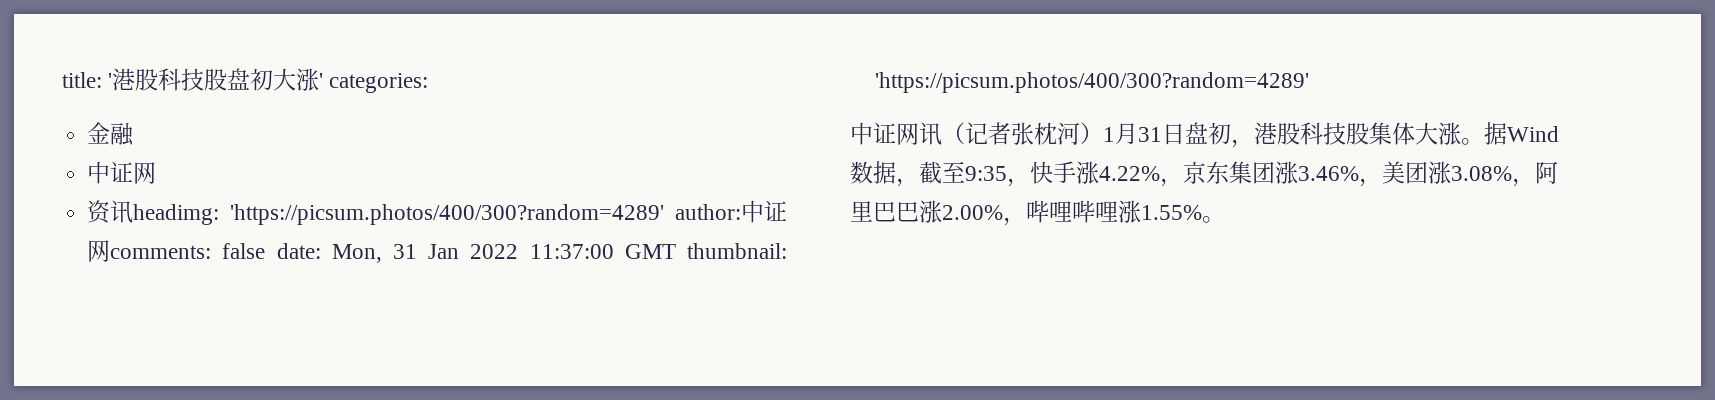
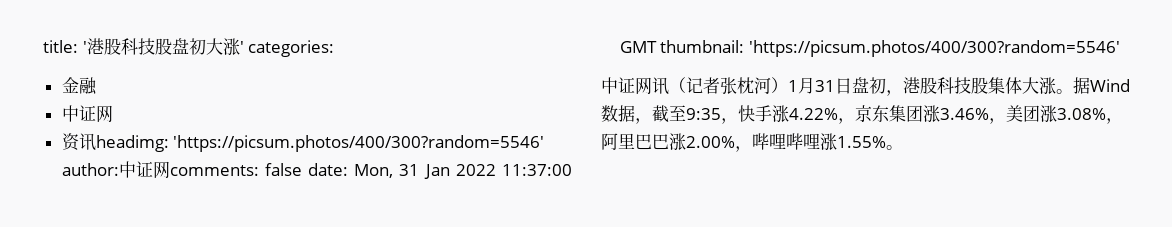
[230,204,665,225] 'https://picsum.photos/400/300?random=4289' -> [173,135,545,152] 'https://picsum.photos/400/300?random=5546'
[875,72,1310,93] 'https://picsum.photos/400/300?random=4289' -> [748,40,1120,57] 'https://picsum.photos/400/300?random=5546'

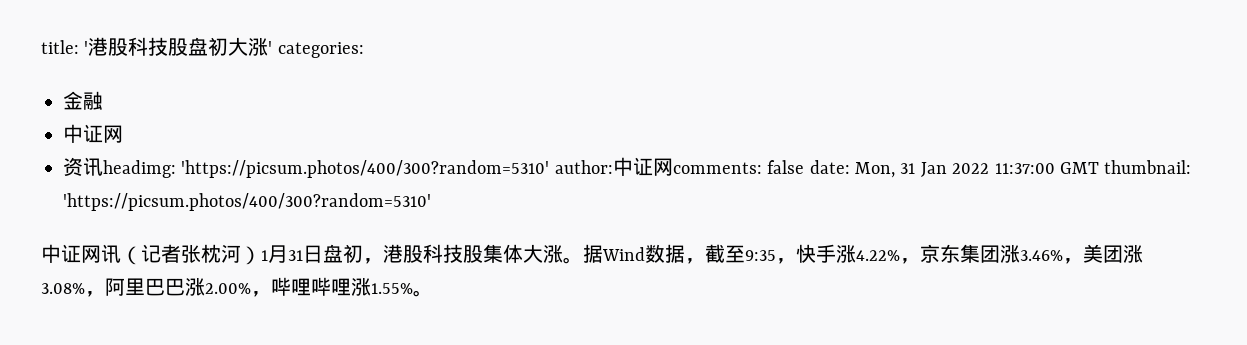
[173,135,545,152] 'https://picsum.photos/400/300?random=5546' -> [181,160,550,178] 'https://picsum.photos/400/300?random=5310'
[748,40,1120,57] 'https://picsum.photos/400/300?random=5546' -> [63,193,431,211] 'https://picsum.photos/400/300?random=5310'

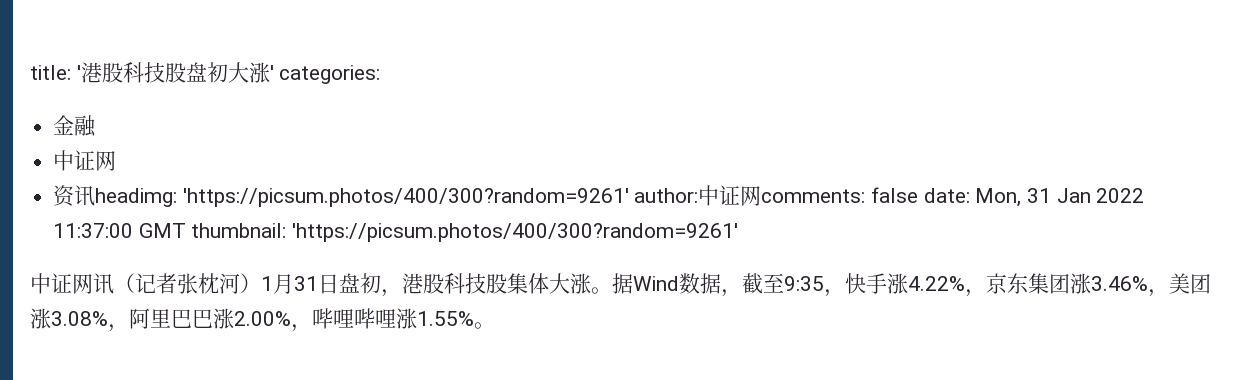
[181,160,550,178] 'https://picsum.photos/400/300?random=5310' -> [182,188,629,207] 'https://picsum.photos/400/300?random=9261'
[63,193,431,211] 'https://picsum.photos/400/300?random=5310' -> [292,223,739,242] 'https://picsum.photos/400/300?random=9261'

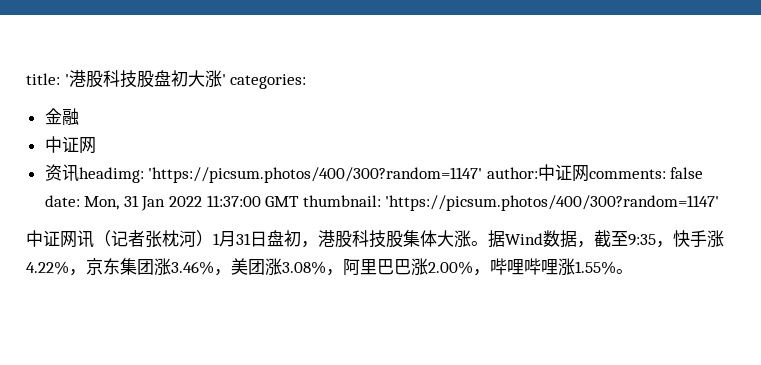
[182,188,629,207] 'https://picsum.photos/400/300?random=9261' -> [148,167,483,183] 'https://picsum.photos/400/300?random=1147'
[292,223,739,242] 'https://picsum.photos/400/300?random=9261' -> [385,195,720,211] 'https://picsum.photos/400/300?random=1147'

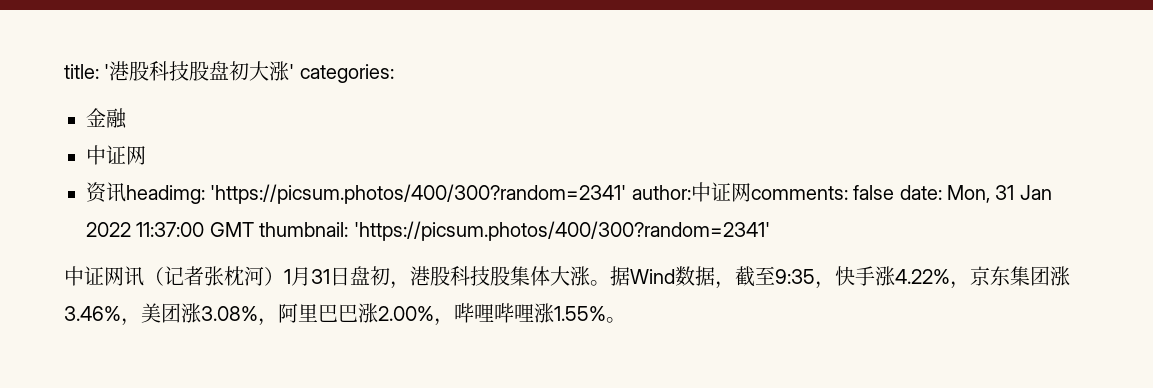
[148,167,483,183] 'https://picsum.photos/400/300?random=1147' -> [210,184,627,204] 'https://picsum.photos/400/300?random=2341'
[385,195,720,211] 'https://picsum.photos/400/300?random=1147' -> [353,221,770,241] 'https://picsum.photos/400/300?random=2341'

